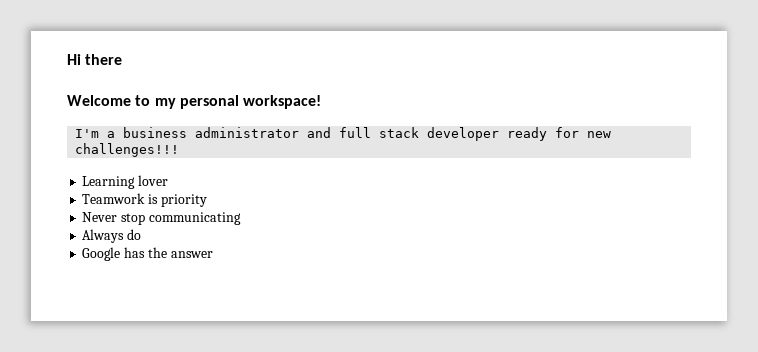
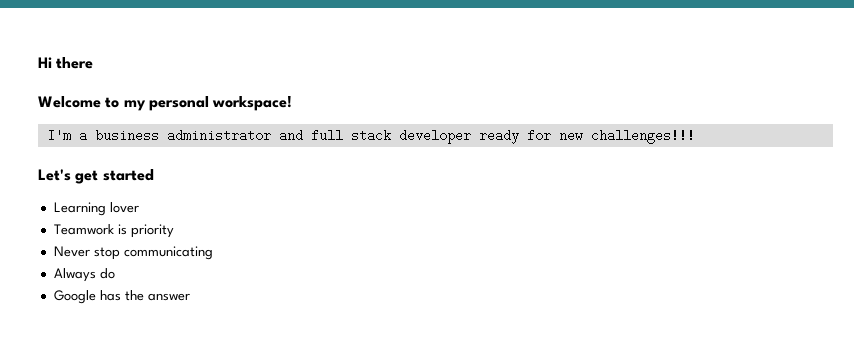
(180, 150) none -> [38,169,154,184] // Let's get started

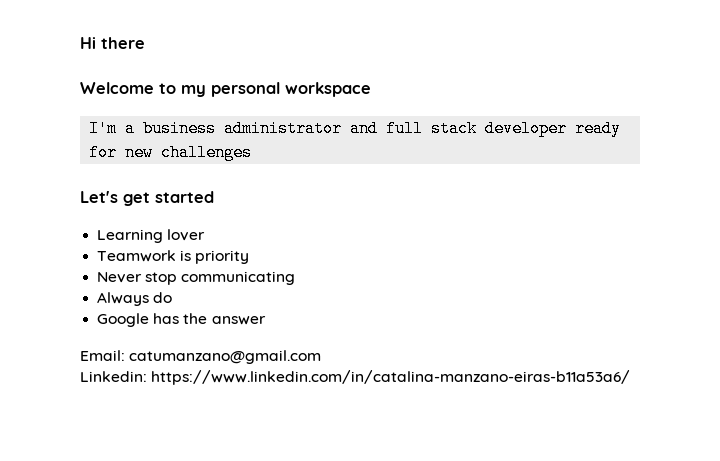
[212,96,293,111] workspace! -> [285,82,371,97] workspace
[590,129,695,144] challenges!!! -> [161,144,253,161] challenges
(190, 297) none -> [80,350,322,364] [80,370,631,385] // Email: catumanzano@gmail.com // Linkedin: https://www.linkedin.com/in/catalina-manzano-eiras-b11a53a6/

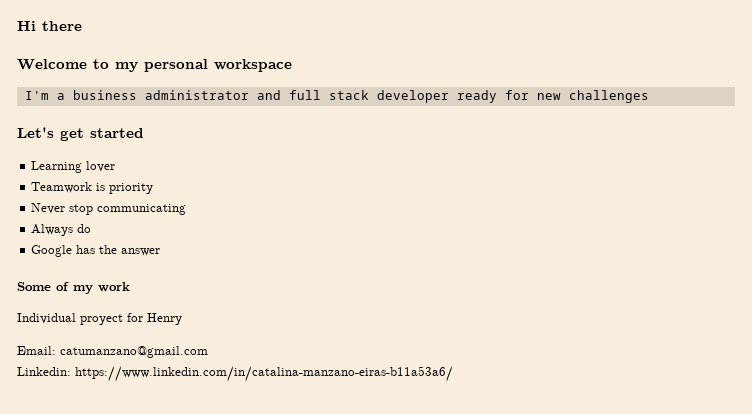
(266, 320) none -> [17,282,130,294] [17,313,182,325] // Some of my work // Individual proyect for Henry

